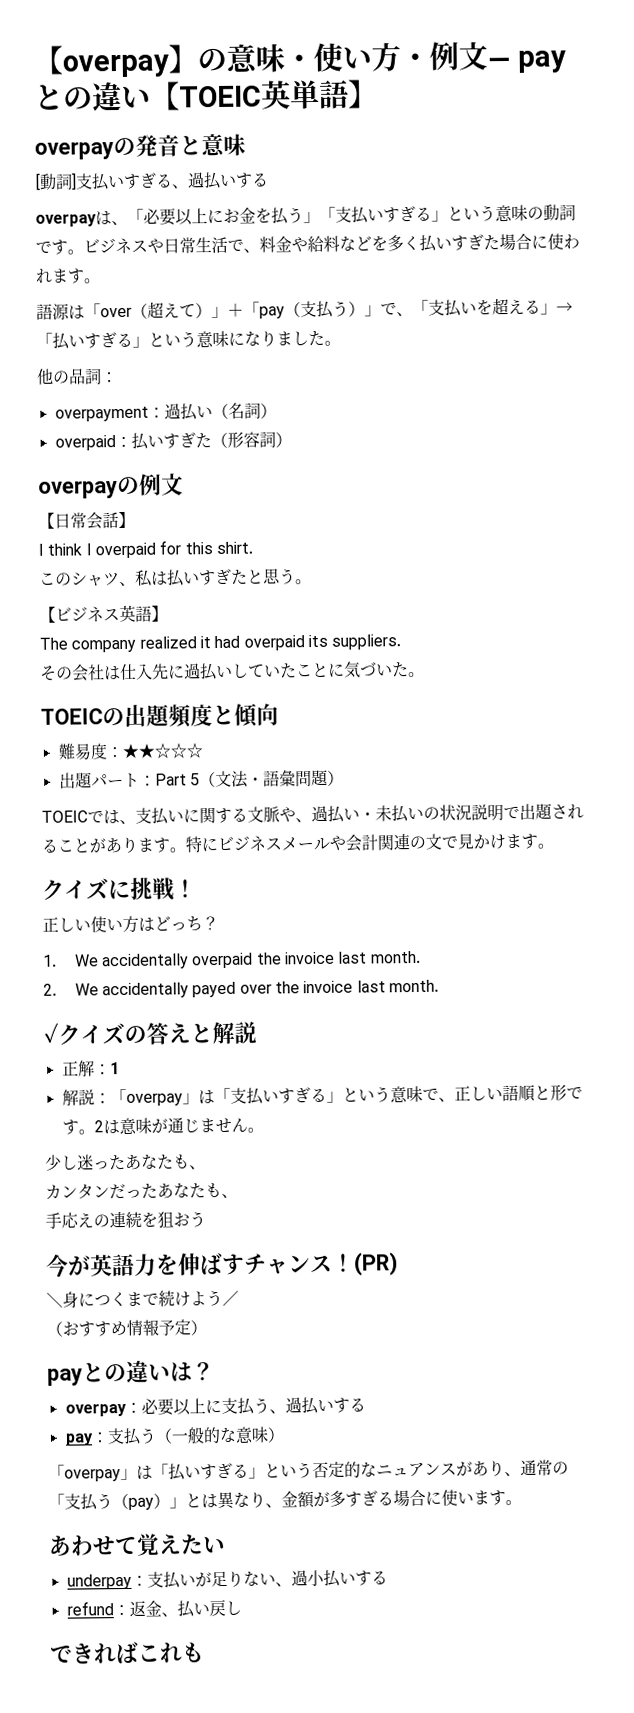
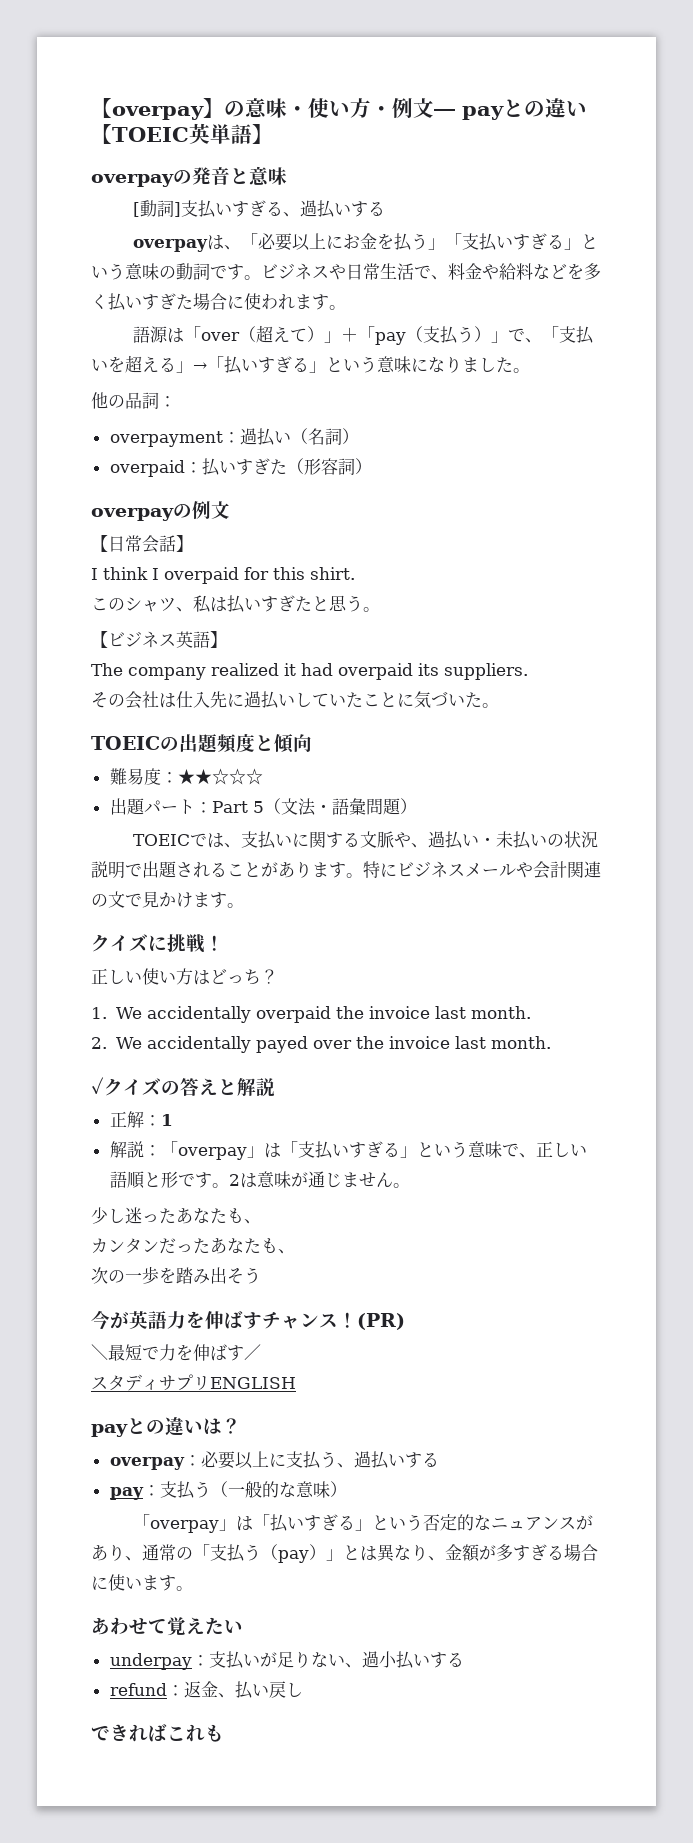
[45,1210,190,1229] 手応えの連続を狙お -> [91,1266,244,1284] 次の一歩を踏み出そ
[62,1289,239,1308] [46,1319,207,1337] 身につくまで続けよう／ // （おすすめ情報予定） -> [108,1344,261,1361] [91,1374,296,1391] 最短で力を伸ばす／ // スタディサプリENGLISH

